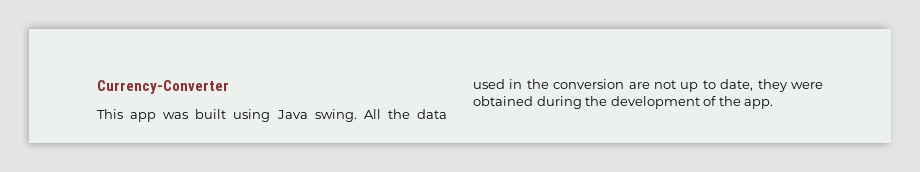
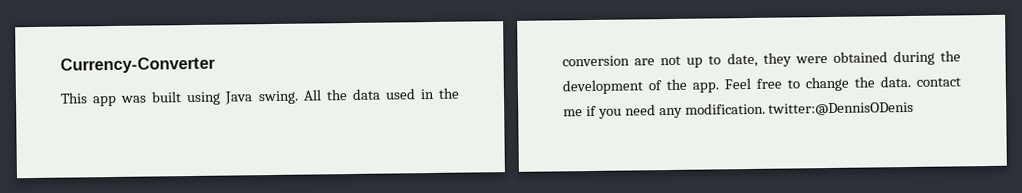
(774, 104) none -> [724,75,961,92] [563,101,915,119] Feel free to change the data. contact me if you need any modification. twitter:@DennisODenis

